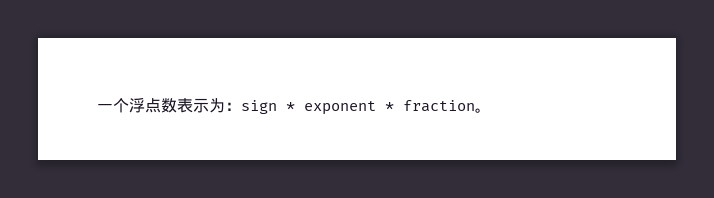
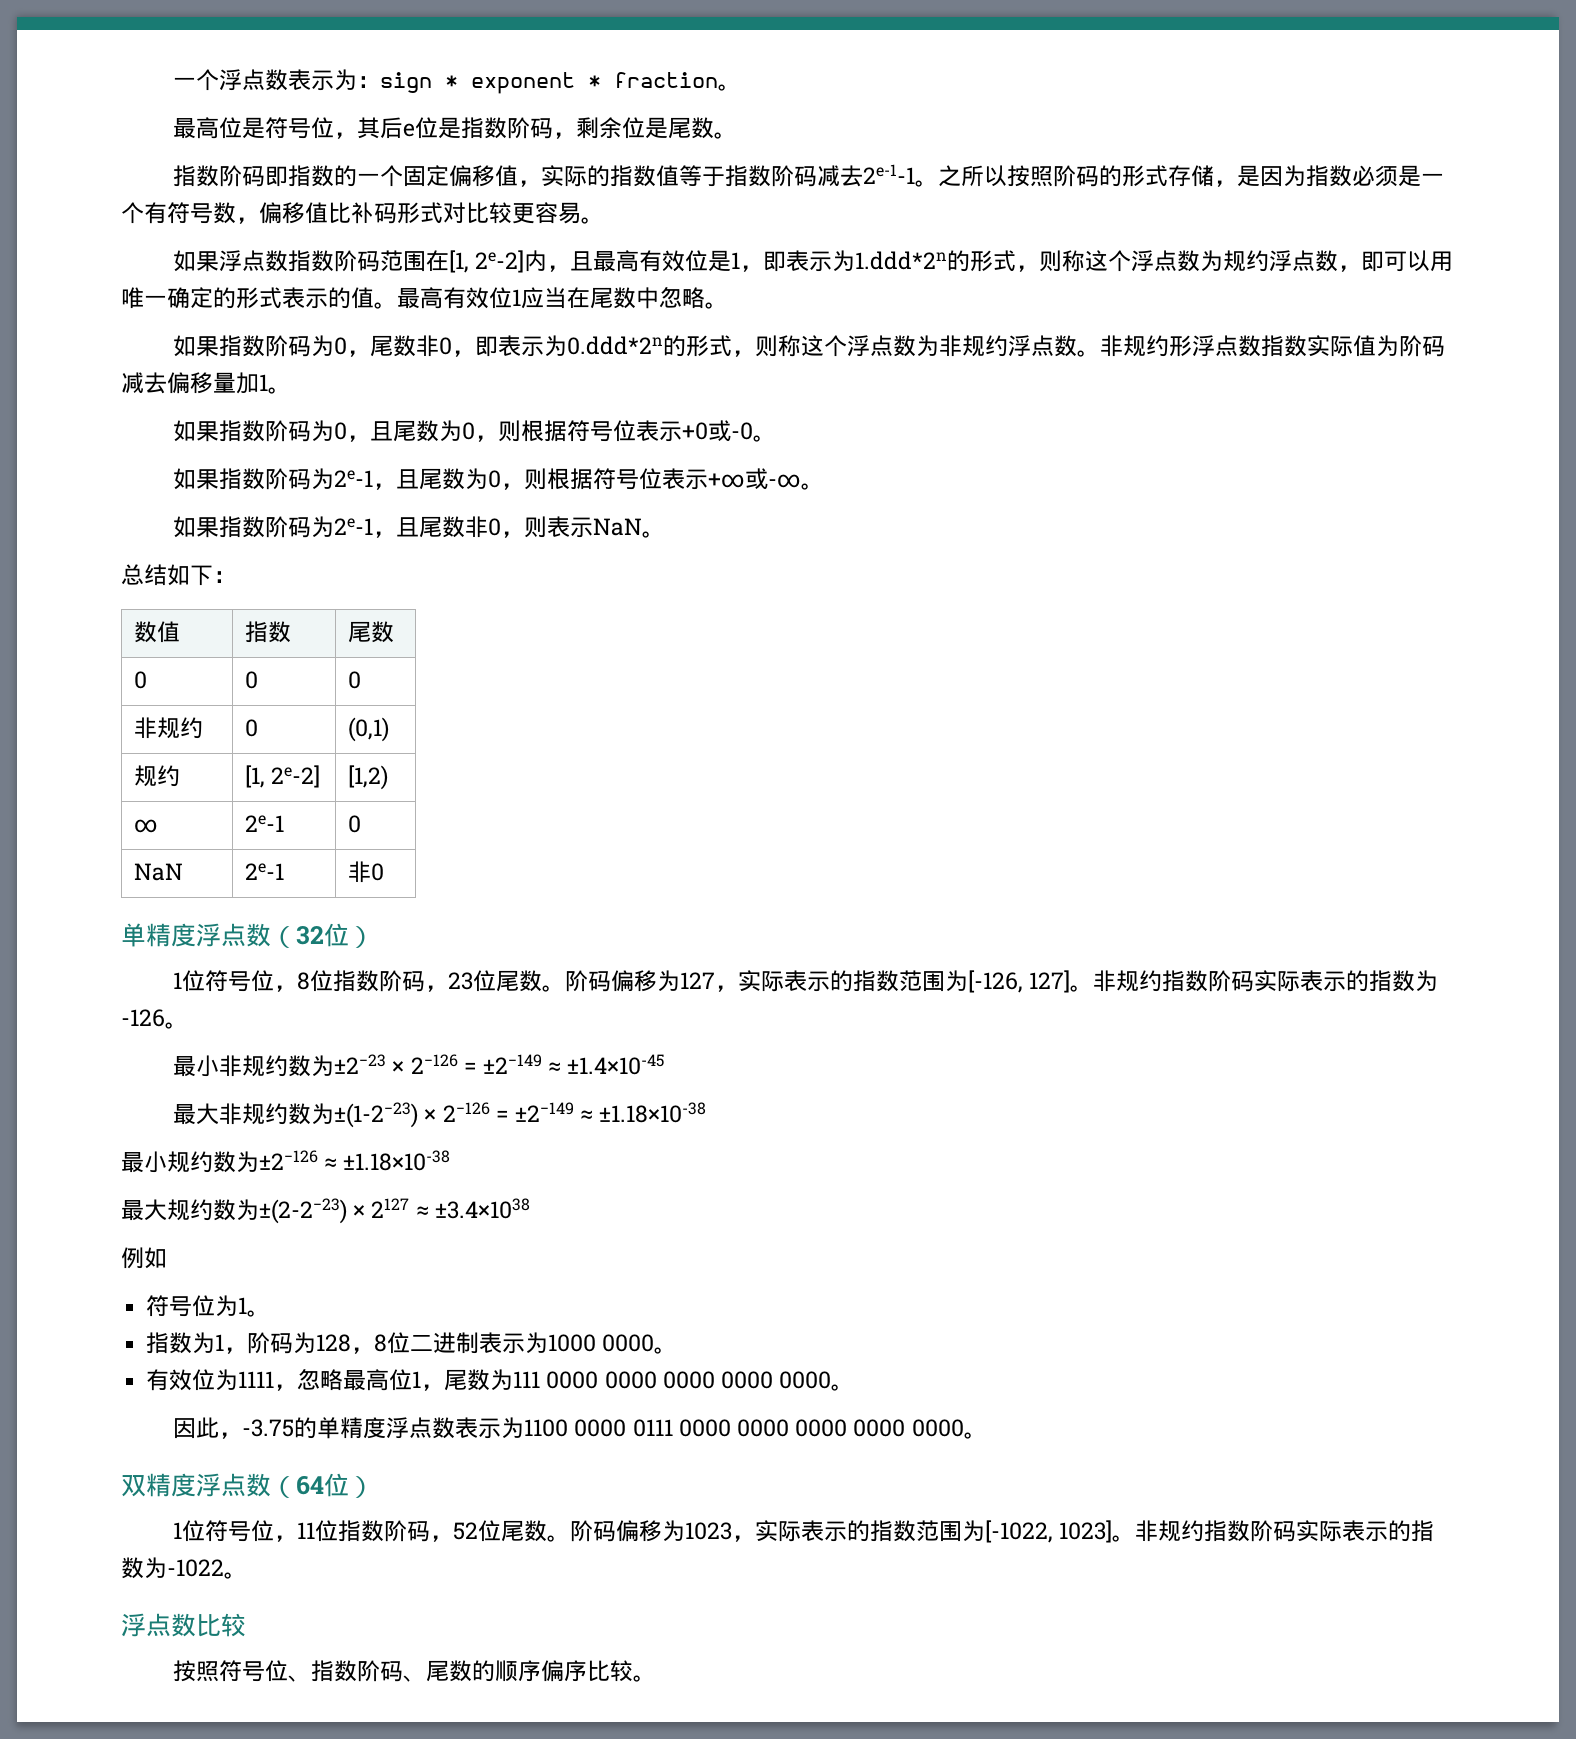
(491, 110) none -> [173,117,738,139] [173,164,1445,187] [121,202,604,224] [173,250,1454,273] [121,287,728,309] [173,335,1446,357] [121,372,291,394] [173,420,777,442] [173,468,825,490] [173,516,666,538] [121,564,236,586] [133,621,180,643] [244,621,291,643] [347,621,394,643] [133,671,147,689] [244,671,258,689] [347,671,361,689] [133,717,203,739] [244,719,258,737] [347,717,389,742] [133,765,180,787] [244,765,320,788] [347,765,388,790] [133,819,158,833] [244,815,284,832] [347,815,361,833] [133,863,183,881] [244,863,284,880] [347,861,384,883] [121,923,374,948] [173,970,1439,993] [121,1009,188,1029] [173,1054,665,1077] [173,1102,707,1128] [121,1150,451,1173] [121,1198,530,1224] [121,1247,167,1269] [146,1295,271,1317] [146,1332,678,1354] [146,1369,855,1391] [173,1417,987,1439] [121,1473,374,1498] [173,1520,1435,1543] [121,1557,247,1579] [121,1613,246,1637] [173,1660,657,1682] // 最高位是符号位，其后e位是指数阶码，剩余位是尾数。 // 指数阶码即指数的一个固定偏移值，实际的指数值等于指数阶码减去2e-1-1。之所以按照阶码的形式存储，是因为指数必须是一个有符号数，偏移值比补码形式对比较更容易。 // 如果浮点数指数阶码范围在[1, 2e-2]内，且最高有效位是1，即表示为1.ddd*2n的形式，则称这个浮点数为规约浮点数，即可以用唯一确定的形式表示的值。最高有效位1应当在尾数中忽略。 // 如果指数阶码为0，尾数非0，即表示为0.ddd*2n的形式，则称这个浮点数为非规约浮点数。非规约形浮点数指数实际值为阶码减去偏移量加1。 // 如果指数阶码为0，且尾数为0，则根据符号位表示+0或-0。 // 如果指数阶码为2e-1，且尾数为0，则根据符号位表示+∞或-∞。 // 如果指数阶码为2e-1，且尾数非0，则表示NaN。 // 总结如下： // 数值 | 指数 | 尾数 // 0 | 0 | 0 // 非规约 | 0 | (0,1) // 规约 | [1, 2e-2] | [1,2) // ∞ | 2e-1 | 0 // NaN | 2e-1 | 非0 // 单精度浮点数（32位） // 1位符号位，8位指数阶码，23位尾数。阶码偏移为127，实际表示的指数范围为[-126, 127]。非规约指数阶码实际表示的指数为-126。 // 最小非规约数为±2−23 × 2−126 = ±2−149 ≈ ±1.4×10-45 // 最大非规约数为±(1-2−23) × 2−126 = ±2−149 ≈ ±1.18×10-38 // 最小规约数为±2−126 ≈ ±1.18×10-38 // 最大规约数为±(2-2−23) × 2127 ≈ ±3.4×1038 // 例如 // 符号位为1。 // 指数为1，阶码为128，8位二进制表示为1000 0000。 // 有效位为1111，忽略最高位1，尾数为111 0000 0000 0000 0000 0000。 // 因此，-3.75的单精度浮点数表示为1100 0000 0111 0000 0000 0000 0000 0000。 // 双精度浮点数（64位） // 1位符号位，11位指数阶码，52位尾数。阶码偏移为1023，实际表示的指数范围为[-1022, 1023]。非规约指数阶码实际表示的指数为-1022。 // 浮点数比较 // 按照符号位、指数阶码、尾数的顺序偏序比较。

